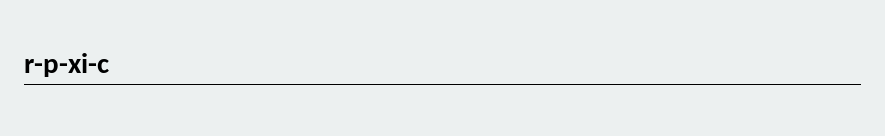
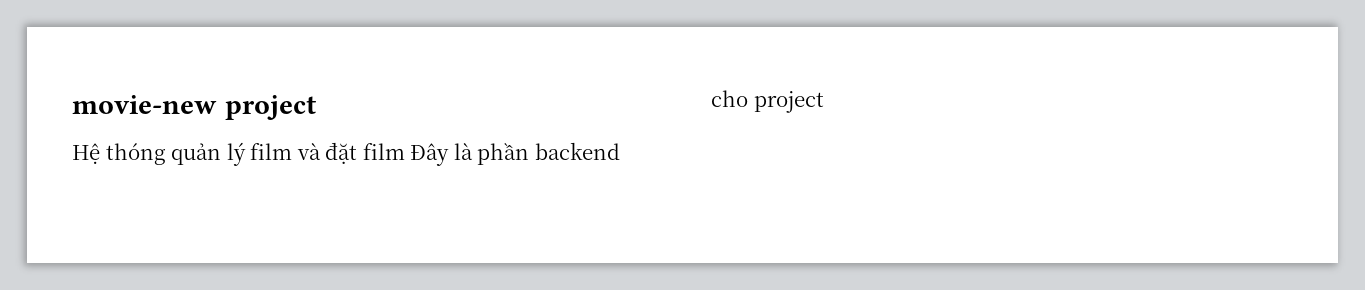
[24,53,109,77] r-p-xi-c -> [72,95,316,120] [72,142,620,166] [711,90,824,113] movie-new project // Hệ thóng quản lý film và đặt film Đây là phần backend cho project

